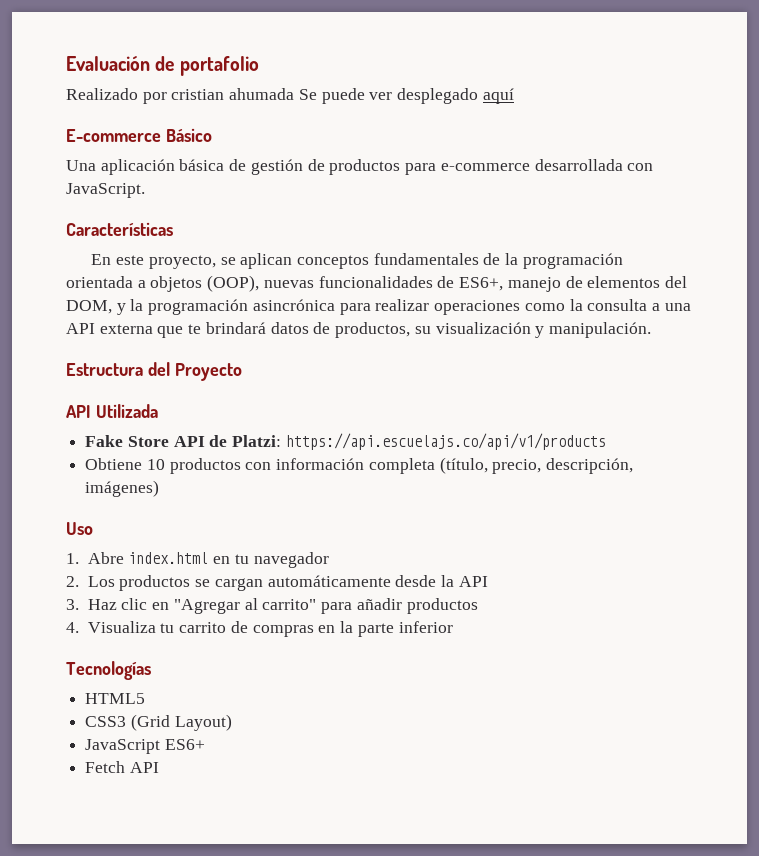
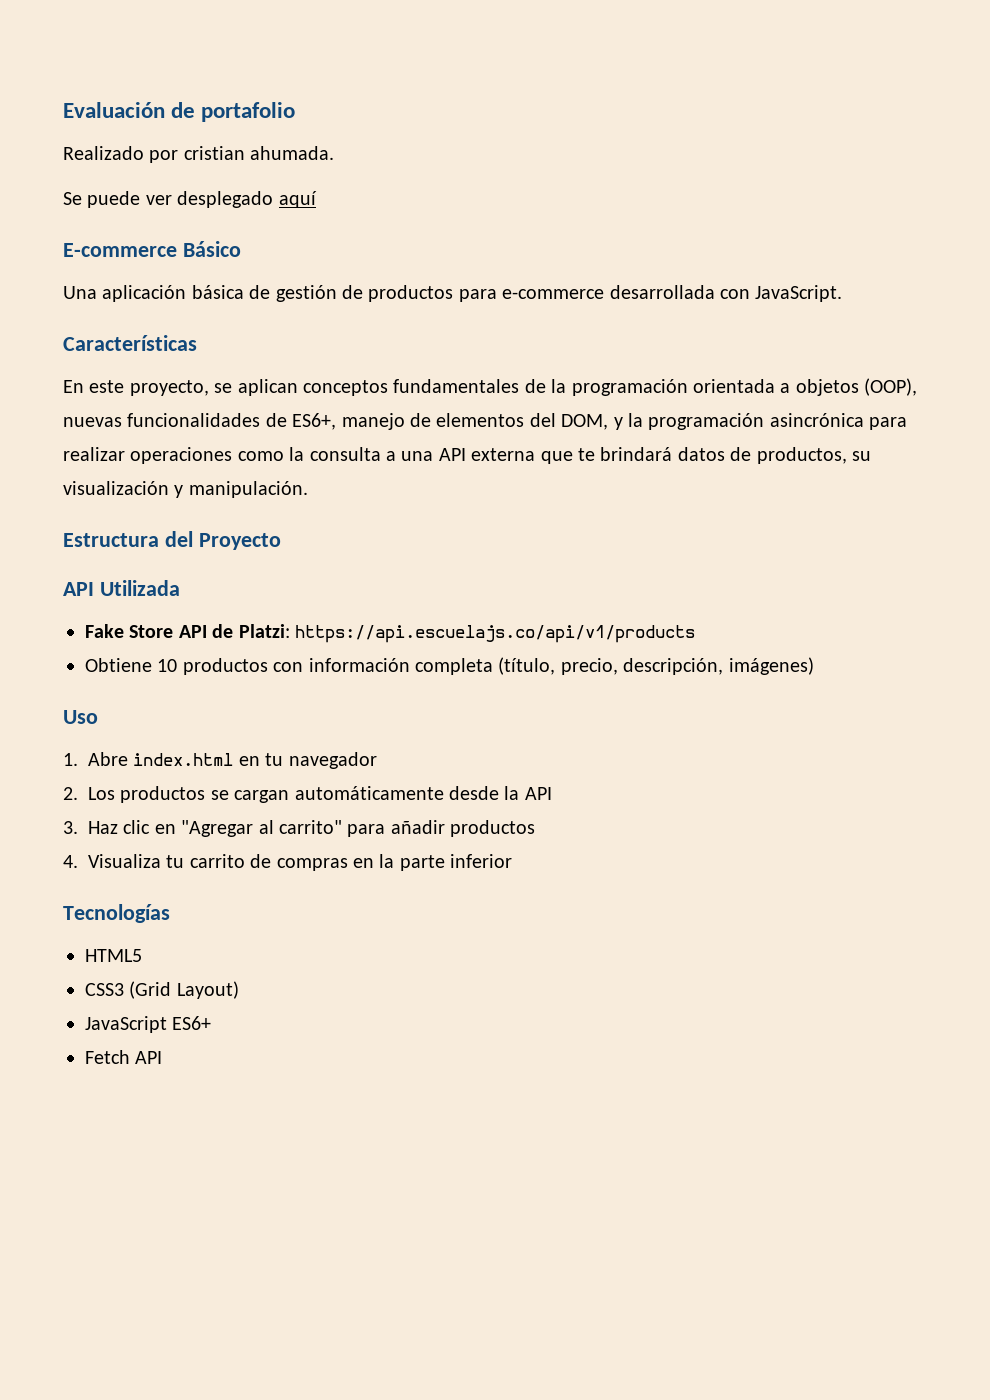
[229,88,295,100] ahumada -> [250,146,335,160] ahumada. //

